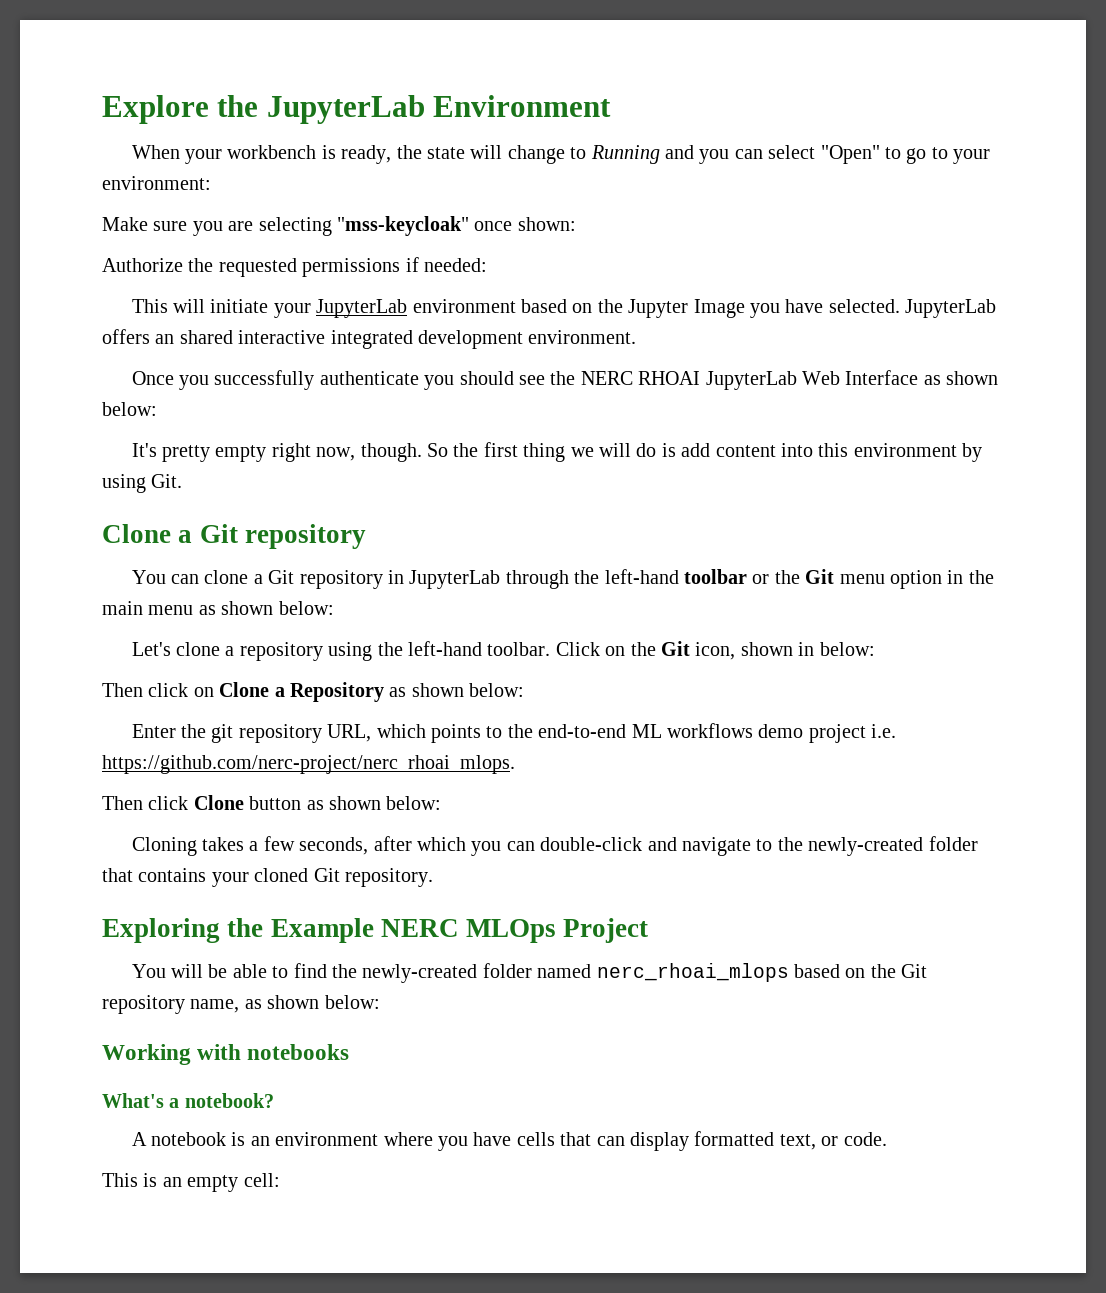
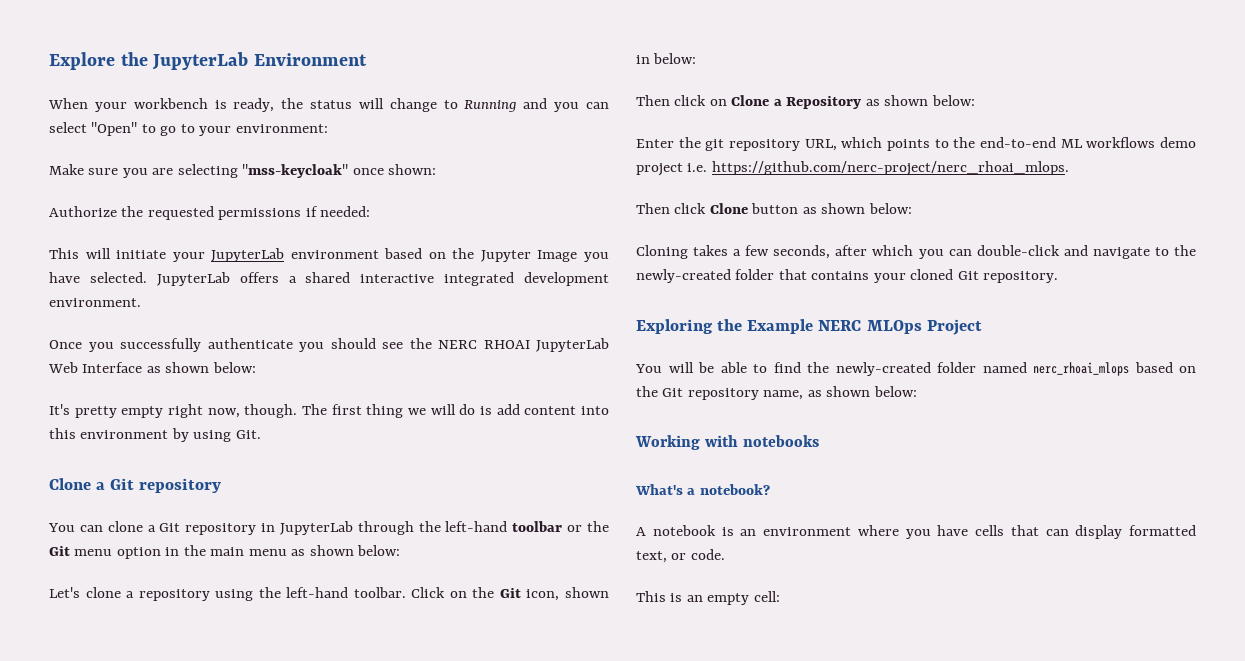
[427,147,466,159] state -> [310,100,353,109] status
[155,334,175,344] an -> [288,276,297,283] a
[427,443,479,457] So the -> [302,404,328,415] The

